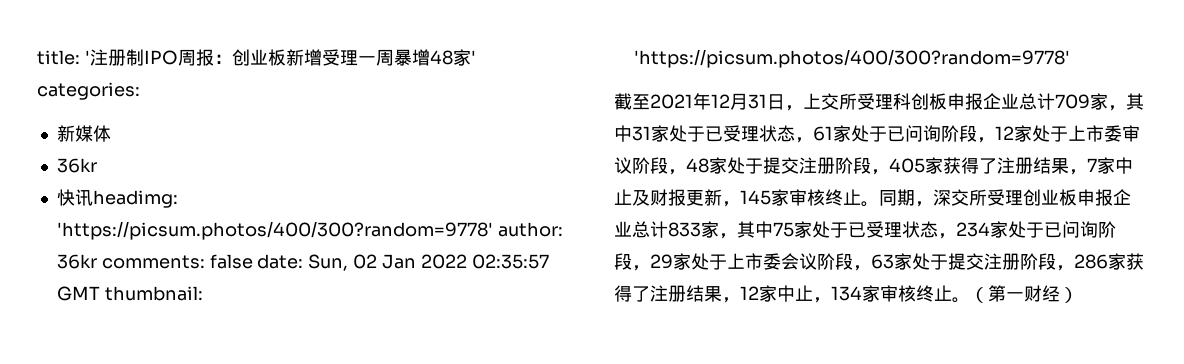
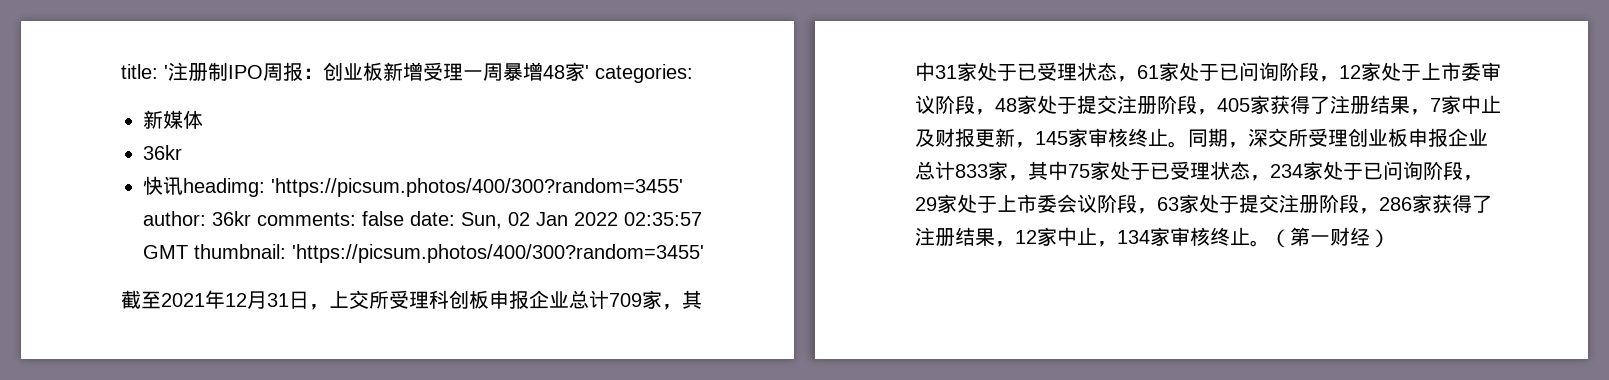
[56,221,493,240] 'https://picsum.photos/400/300?random=9778' -> [271,178,683,197] 'https://picsum.photos/400/300?random=3455'
[633,49,1070,68] 'https://picsum.photos/400/300?random=9778' -> [292,244,704,263] 'https://picsum.photos/400/300?random=3455'

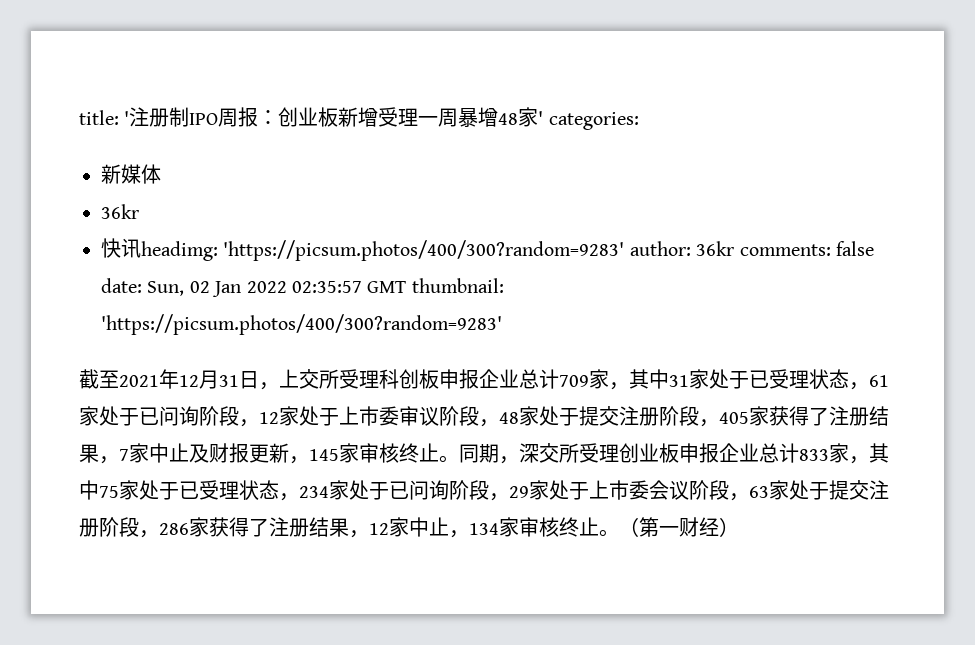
[271,178,683,197] 'https://picsum.photos/400/300?random=3455' -> [223,240,625,261] 'https://picsum.photos/400/300?random=9283'
[292,244,704,263] 'https://picsum.photos/400/300?random=3455' -> [101,314,502,335] 'https://picsum.photos/400/300?random=9283'

